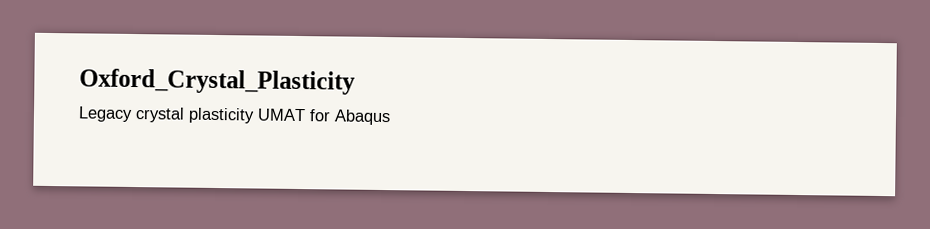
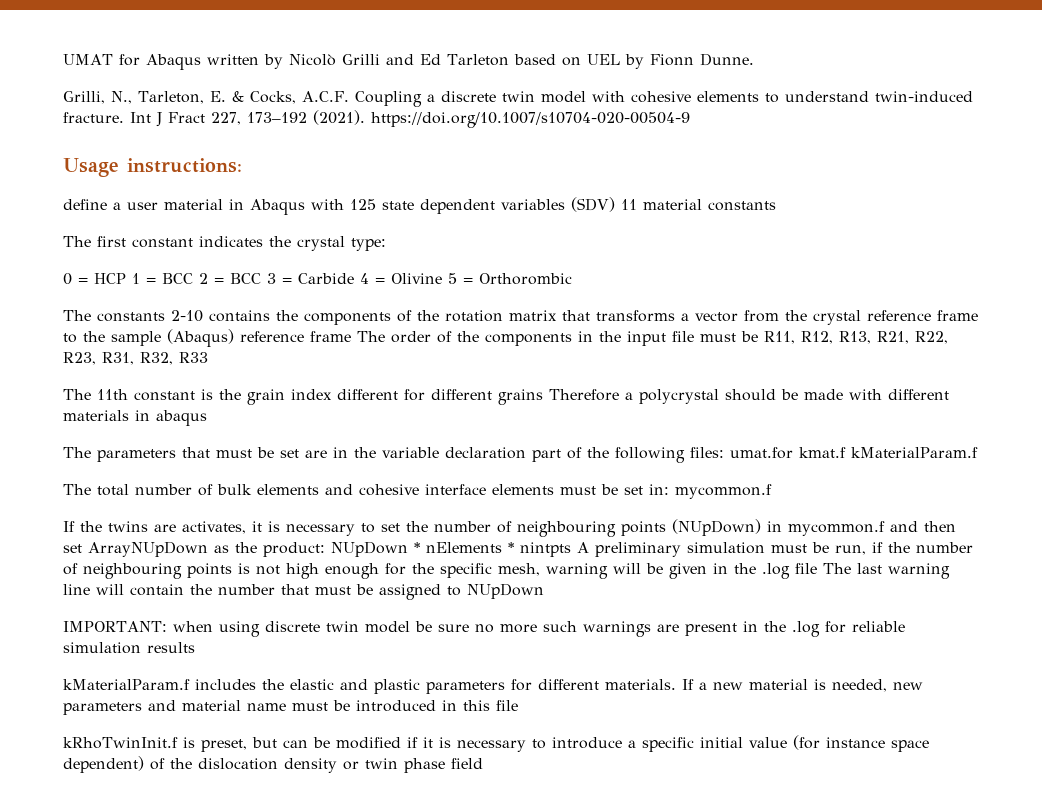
[79,68,356,95] [78,106,391,126] Oxford_Crystal_Plasticity // Legacy crystal plasticity UMAT for Abaqus -> [63,53,754,70] [63,91,973,107] [63,110,690,128] [63,158,242,177] [63,197,776,215] [63,236,386,251] [63,273,572,285] [63,310,978,325] [63,329,948,347] [63,352,208,365] [63,389,949,405] [63,410,207,426] [63,447,978,463] [63,484,772,499] [63,519,956,537] [63,541,973,557] [63,563,950,579] [63,583,544,600] [63,621,905,637] [63,642,195,654] [63,679,923,694] [63,700,518,715] [63,735,929,752] [63,756,483,773] UMAT for Abaqus written by Nicolò Grilli and Ed Tarleton based on UEL by Fionn Dunne. // Grilli, N., Tarleton, E. & Cocks, A.C.F. Coupling a discrete twin model with cohesive elements to understand twin-induced fracture. Int J Fract 227, 173–192 (2021). https://doi.org/10.1007/s10704-020-00504-9 // Usage instructions: // define a user material in Abaqus with 125 state dependent variables (SDV) 11 material constants // The first constant indicates the crystal type: // 0 = HCP 1 = BCC 2 = BCC 3 = Carbide 4 = Olivine 5 = Orthorombic // The constants 2-10 contains the components of the rotation matrix that transforms a vector from the crystal reference frame to the sample (Abaqus) reference frame The order of the components in the input file must be R11, R12, R13, R21, R22, R23, R31, R32, R33 // The 11th constant is the grain index different for different grains Therefore a polycrystal should be made with different materials in abaqus // The parameters that must be set are in the variable declaration part of the following files: umat.for kmat.f kMaterialParam.f // The total number of bulk elements and cohesive interface elements must be set in: mycommon.f // If the twins are activates, it is necessary to set the number of neighbouring points (NUpDown) in mycommon.f and then set ArrayNUpDown as the product: NUpDown * nElements * nintpts A preliminary simulation must be run, if the number of neighbouring points is not high enough for the specific mesh, warning will be given in the .log file The last warning line will contain the number that must be assigned to NUpDown // IMPORTANT: when using discrete twin model be sure no more such warnings are present in the .log for reliable simulation results // kMaterialParam.f includes the elastic and plastic parameters for different materials. If a new material is needed, new parameters and material name must be introduced in this file // kRhoTwinInit.f is preset, but can be modified if it is necessary to introduce a specific initial value (for instance space dependent) of the dislocation density or twin phase field

